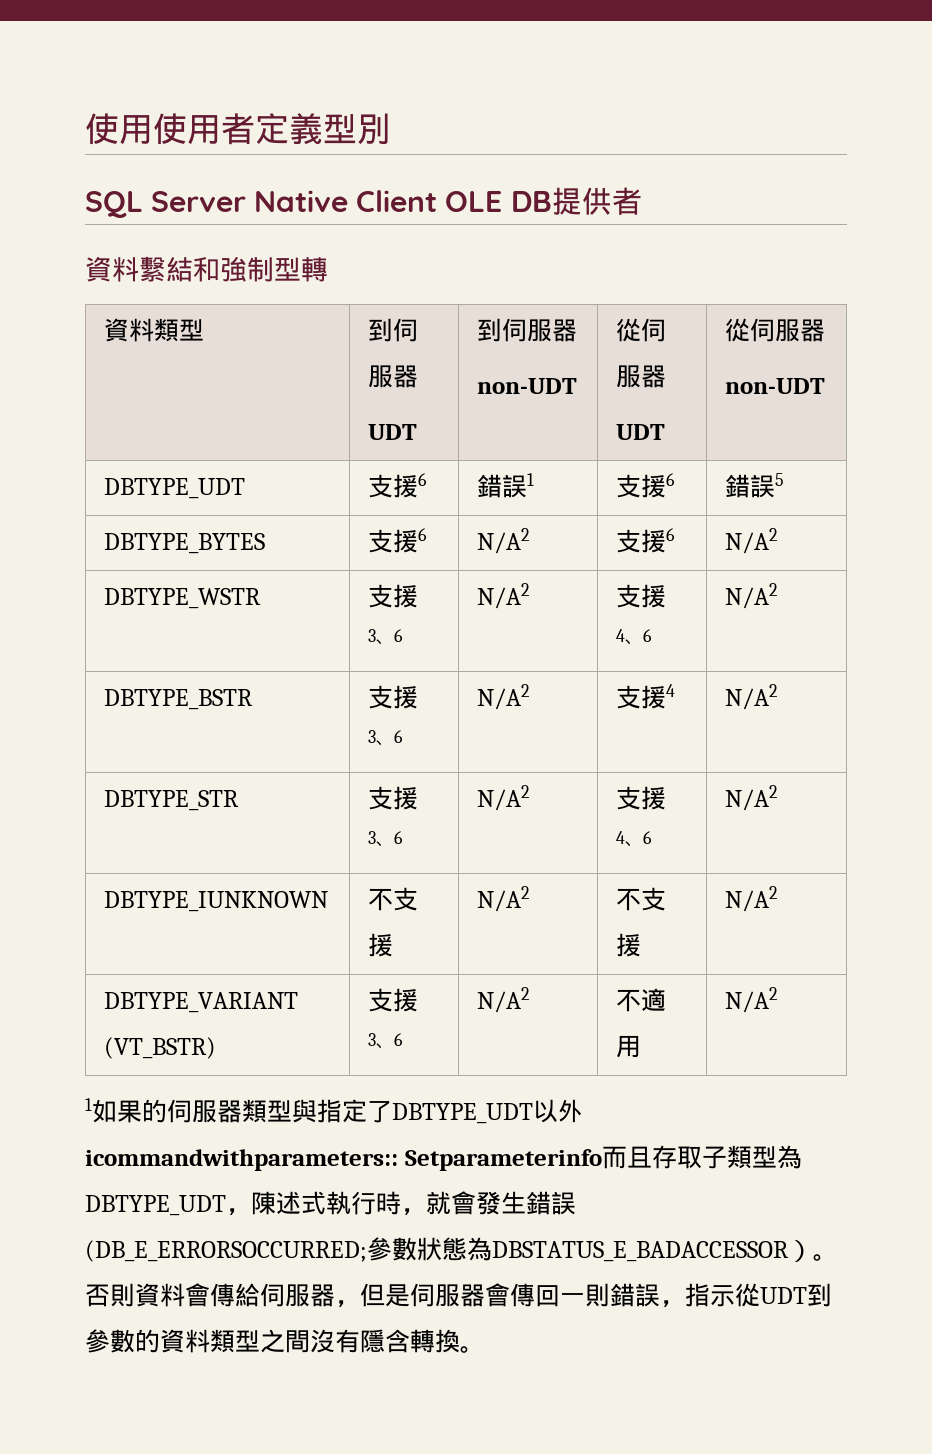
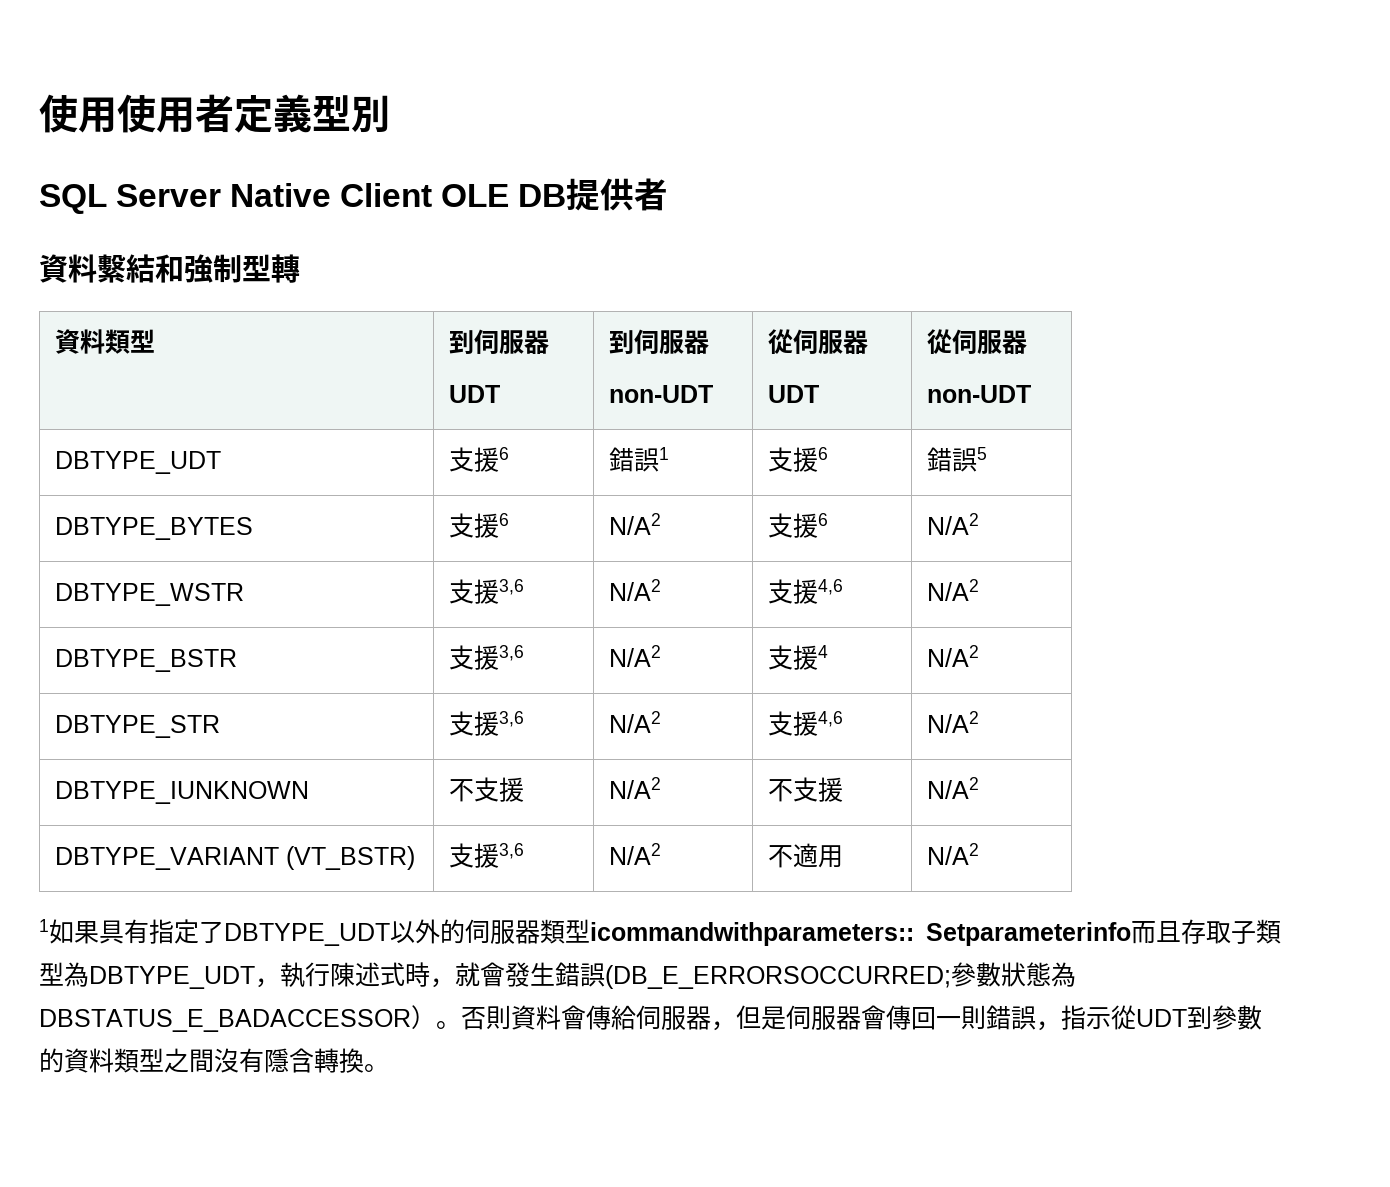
[367,629,403,645] [476,583,530,609] [615,584,666,608] [615,629,652,645] 3、6 | N/A2 | 支援4、6 -> [499,579,525,595] [609,579,662,601] [768,579,844,604] 3,6 | N/A2 | 支援4,6
[367,730,403,746] 3、6 -> [499,645,525,661] 3,6
[367,831,403,847] [476,785,530,811] [615,786,666,810] [615,831,652,847] 3、6 | N/A2 | 支援4、6 -> [499,711,525,727] [609,711,662,733] [768,711,844,736] 3,6 | N/A2 | 支援4,6
[367,1033,403,1049] 3、6 -> [499,843,525,859] 3,6
[142,1099,583,1124] 的伺服器類型與指定了DBTYPE_UDT以外 -> [99,919,590,946] 具有指定了DBTYPE_UDT以外的伺服器類型
[251,1191,376,1215] 陳述式執行 -> [280,962,405,988] 執行陳述式

